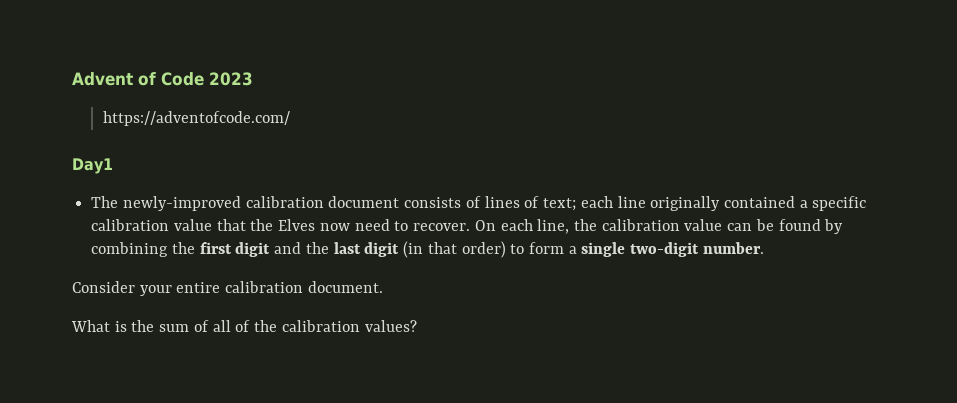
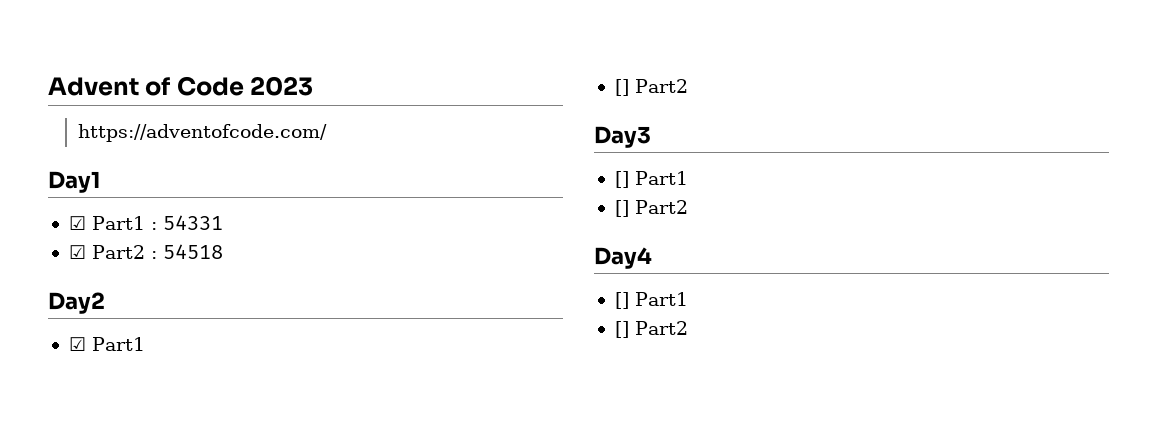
[91,196,867,211] [91,219,844,234] [91,241,764,258] [72,281,383,296] [71,320,417,332] The newly-improved calibration document consists of lines of text; each line originally contained a specific calibration value that the Elves now need to recover. On each line, the calibration value can be found by combining the first digit and the last digit (in that order) to form a single two-digit number. // Consider your entire calibration document. // What is the sum of all of the calibration values? -> [68,215,223,230] [68,244,223,259] [48,292,105,314] [68,337,145,351] [614,79,688,96] [594,126,651,148] [614,171,688,188] [614,200,688,217] [594,247,652,269] [614,292,688,309] [614,321,688,338] ☑ Part1 : 54331 // ☑ Part2 : 54518 // Day2 // ☑ Part1 // [] Part2 // Day3 // [] Part1 // [] Part2 // Day4 // [] Part1 // [] Part2

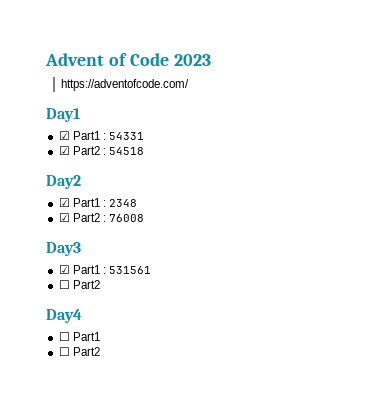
[614,79,688,96] // [] Part2 -> [102,199,137,207] [58,213,144,222] : 2348 // ☑ Part2 : 76008
[614,171,688,188] [614,200,629,217] [] Part1 // [] -> [58,265,151,274] [58,280,70,289] ☑ Part1 : 531561 // ☐
[614,292,688,309] [614,321,629,338] [] Part1 // [] -> [58,332,100,341] [58,347,70,356] ☐ Part1 // ☐

